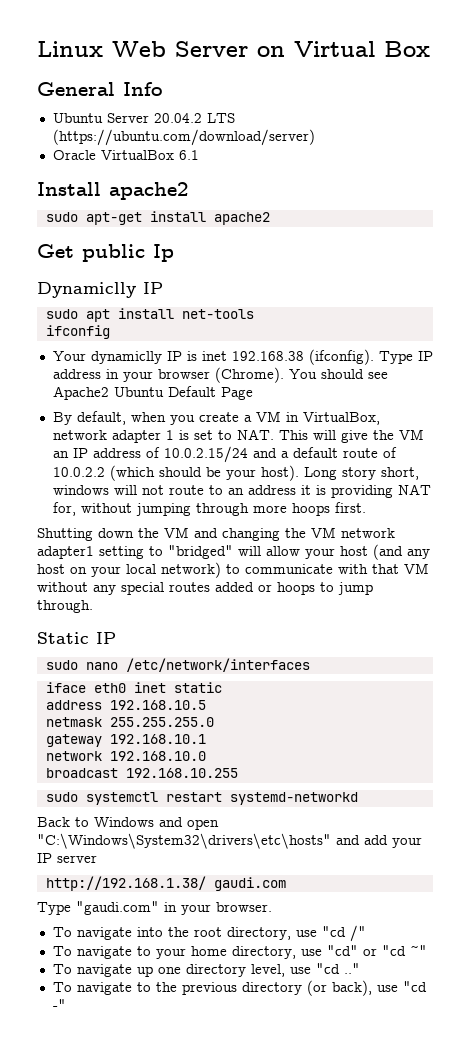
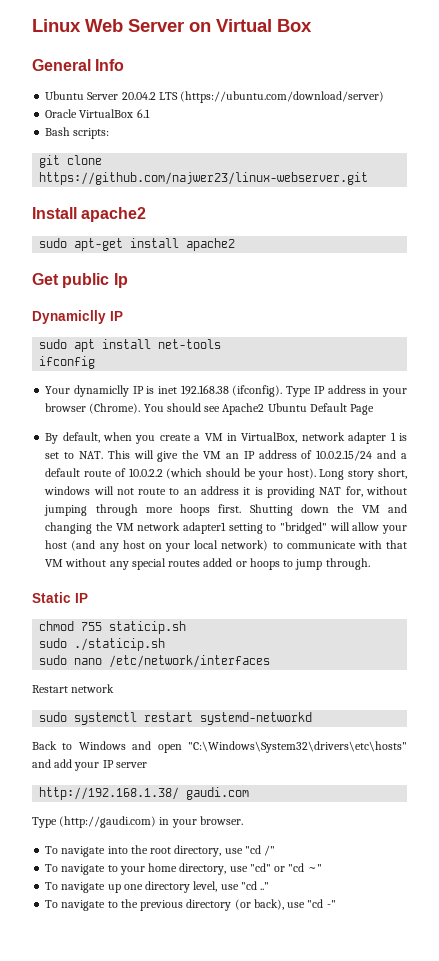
(199, 155) none -> [45,127,110,139] [39,155,103,168] [39,172,369,185] // Bash scripts: // git clone https://github.com/najwer23/linux-webserver.git
(366, 507) // -> (242, 508) none
[45,658,310,672] [45,682,222,693] [45,700,206,710] [45,717,214,727] [45,734,206,747] [45,751,206,761] [45,768,238,778] sudo nano /etc/network/interfaces // iface eth0 inet static // address 192.168.10.5 // netmask 255.255.255.0 // gateway 192.168.10.1 // network 192.168.10.0 // broadcast 192.168.10.255 -> [39,621,187,634] [39,638,166,651] [39,655,271,668] [32,684,115,693] chmod 755 staticip.sh // sudo ./staticip.sh // sudo nano /etc/network/interfaces // Restart network
[76,901,159,915] "gaudi.com" -> [59,816,157,828] (http://gaudi.com)

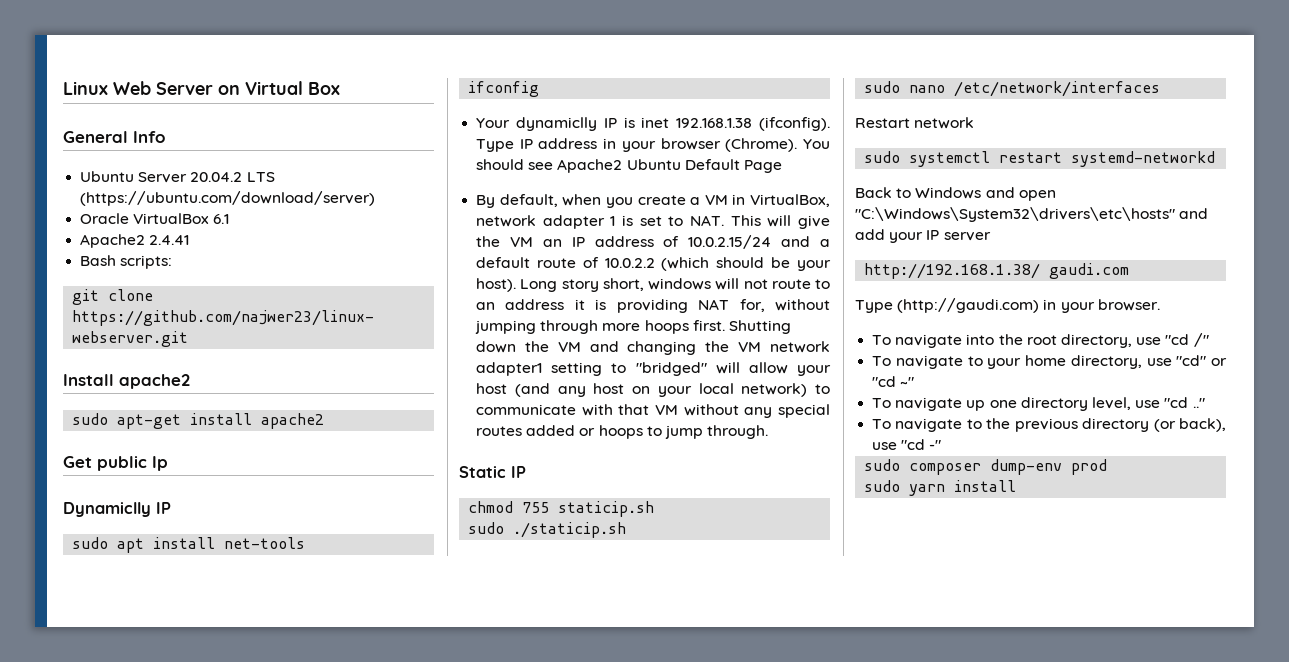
(150, 113) none -> [80,234,190,248] // Apache2 2.4.41
[180,385,229,395] 192.168.38 -> [676,118,753,128] 192.168.1.38
(336, 904) none -> [864,459,1108,475] [864,480,1017,496] // sudo composer dump-env prod // sudo yarn install

